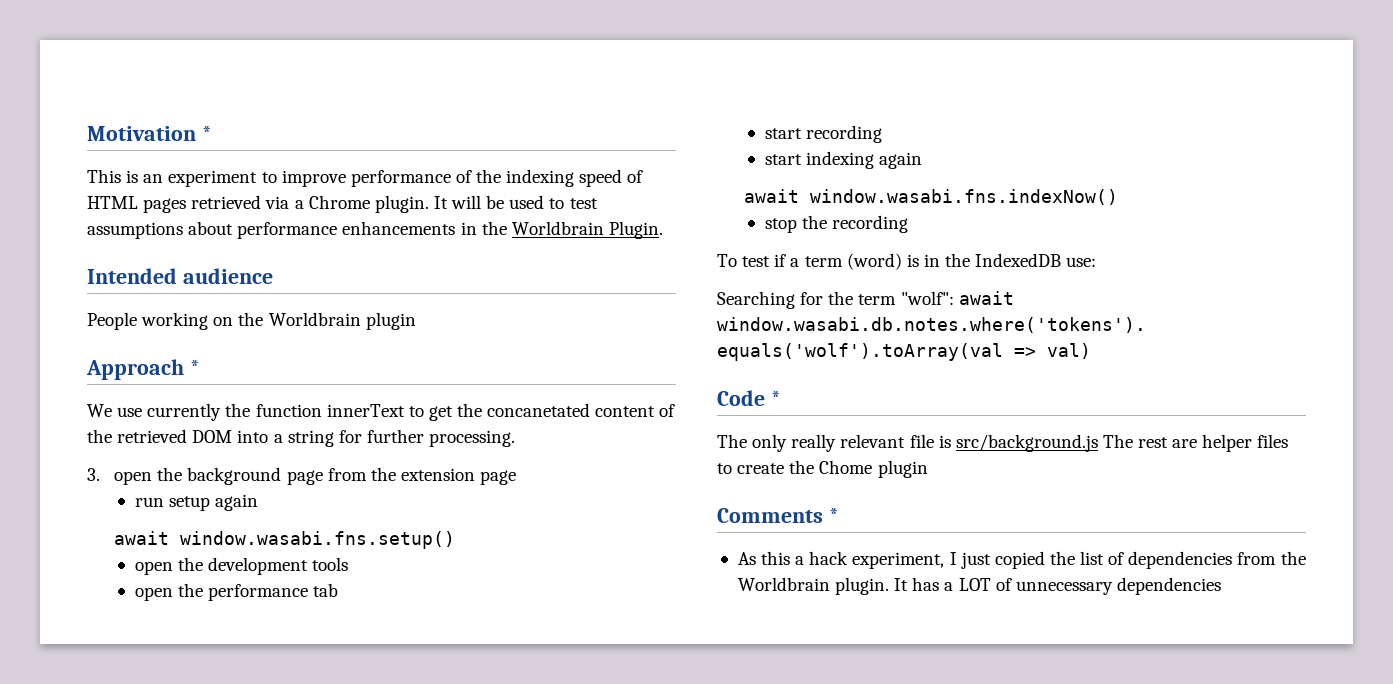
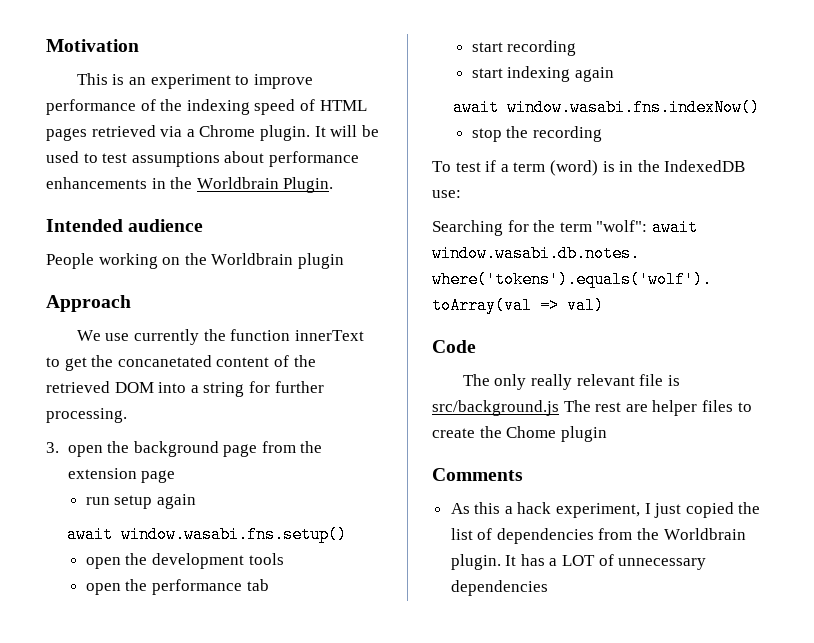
[201,126,212,141] * -> (139, 45) none
[189,360,200,375] * -> (131, 303) none
[770,391,781,406] * -> (476, 346) none
[828,508,839,523] * -> (523, 474) none

